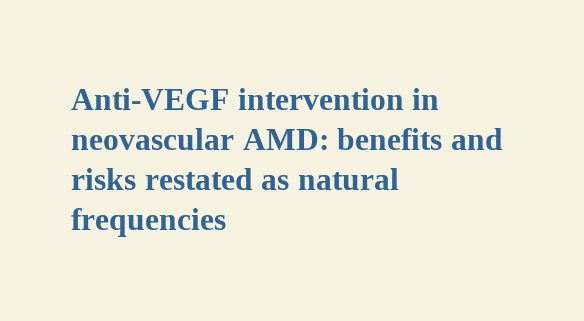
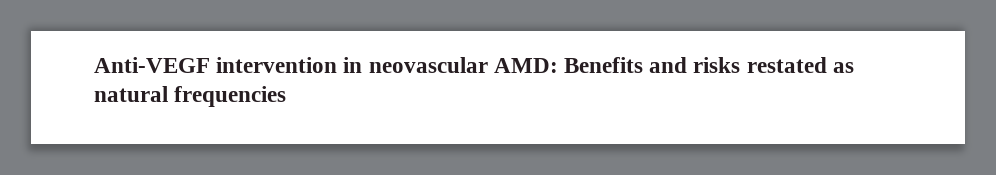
[337,128,443,150] benefits -> [564,57,644,73] Benefits

